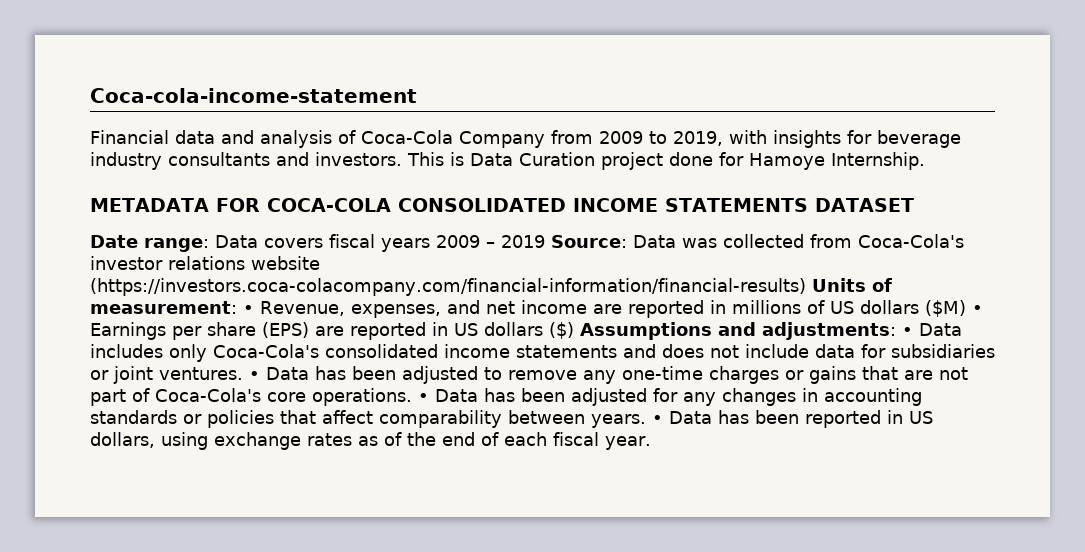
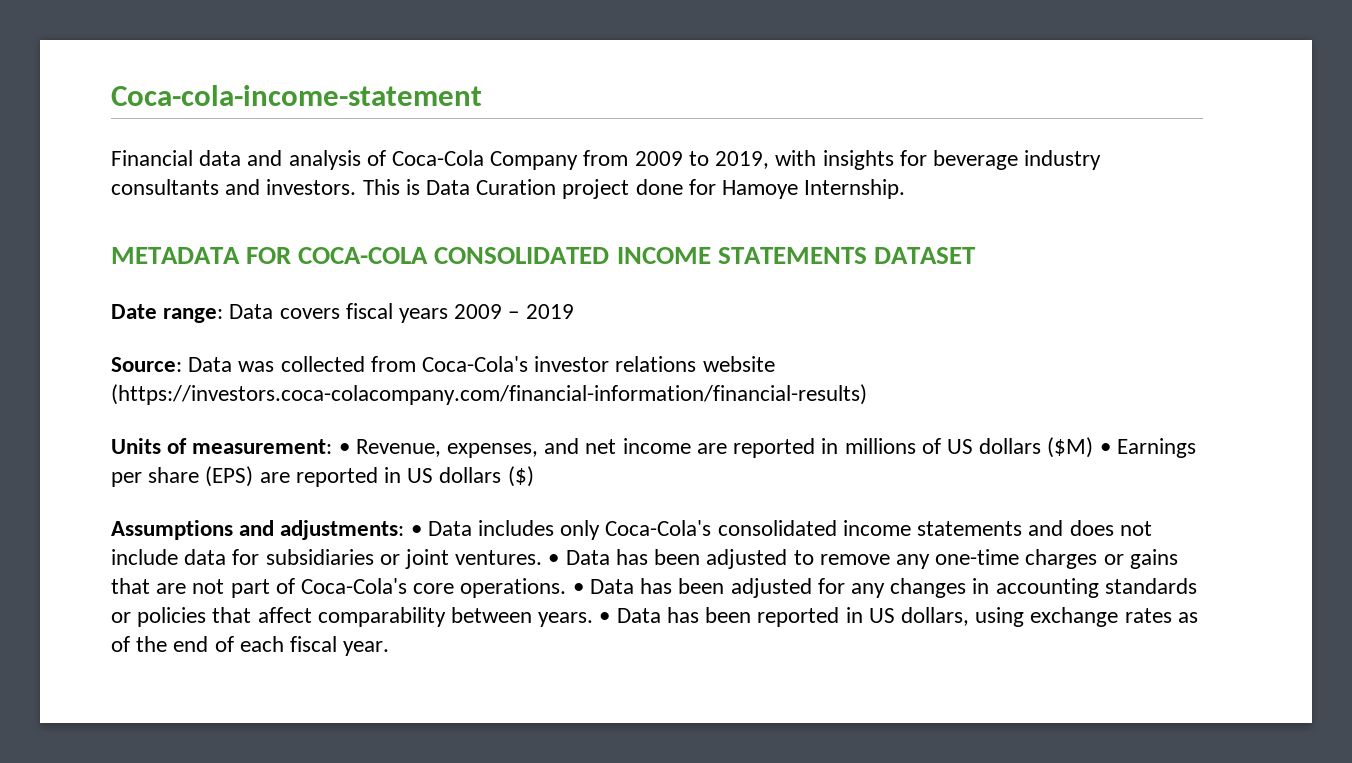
(545, 241) none -> (574, 311) //
(806, 287) none -> (867, 394) //
(574, 330) none -> (534, 476) //

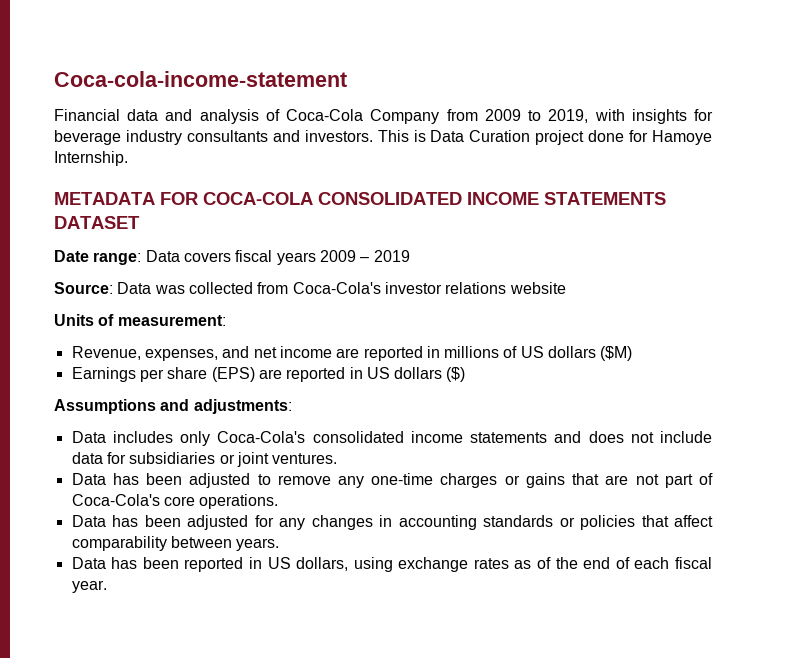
[111,384,867,405] (https://investors.coca-colacompany.com/financial-information/financial-results) -> (566, 288) none
[338,443,350,454] • -> (226, 320) //
[1099,443,1111,454] • -> (633, 353) //
[410,525,422,536] • -> (292, 406) //
[548,554,560,565] • -> (338, 458) //
[572,583,584,594] • -> (279, 501) //
[599,612,611,623] • -> (280, 544) //

